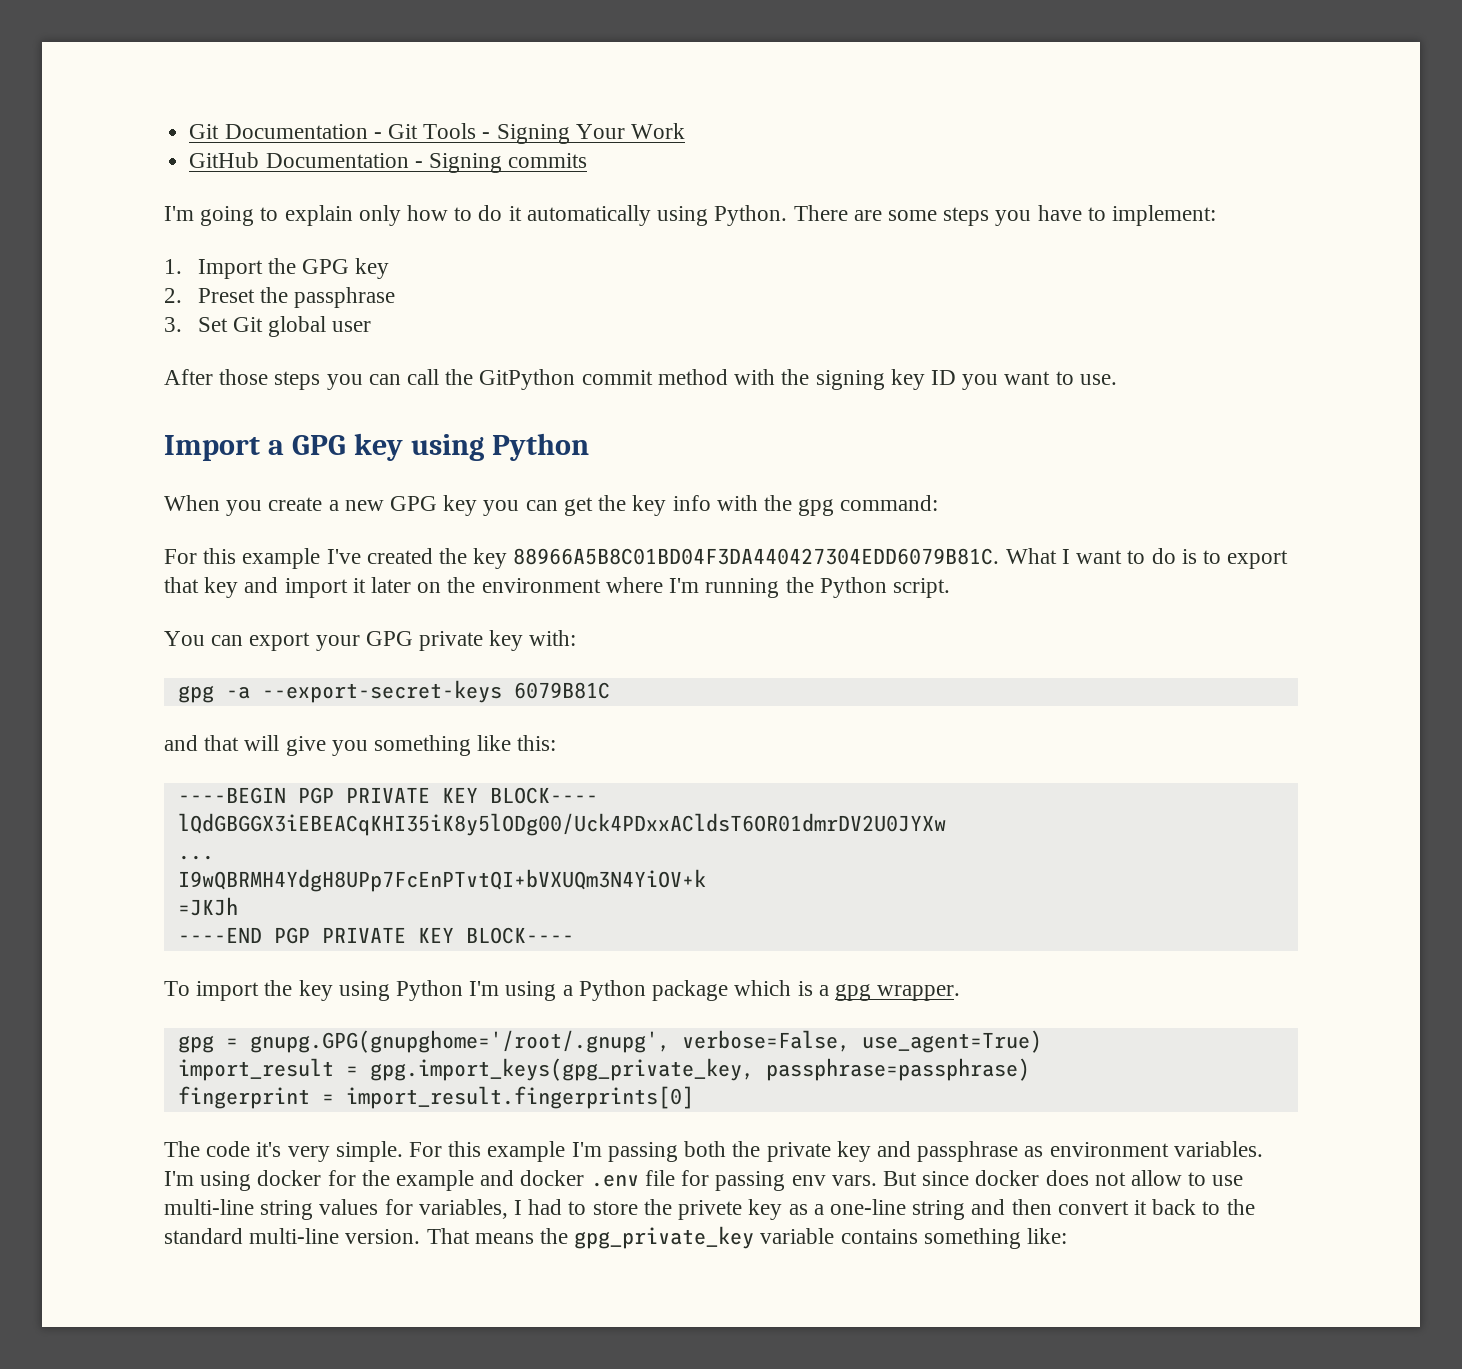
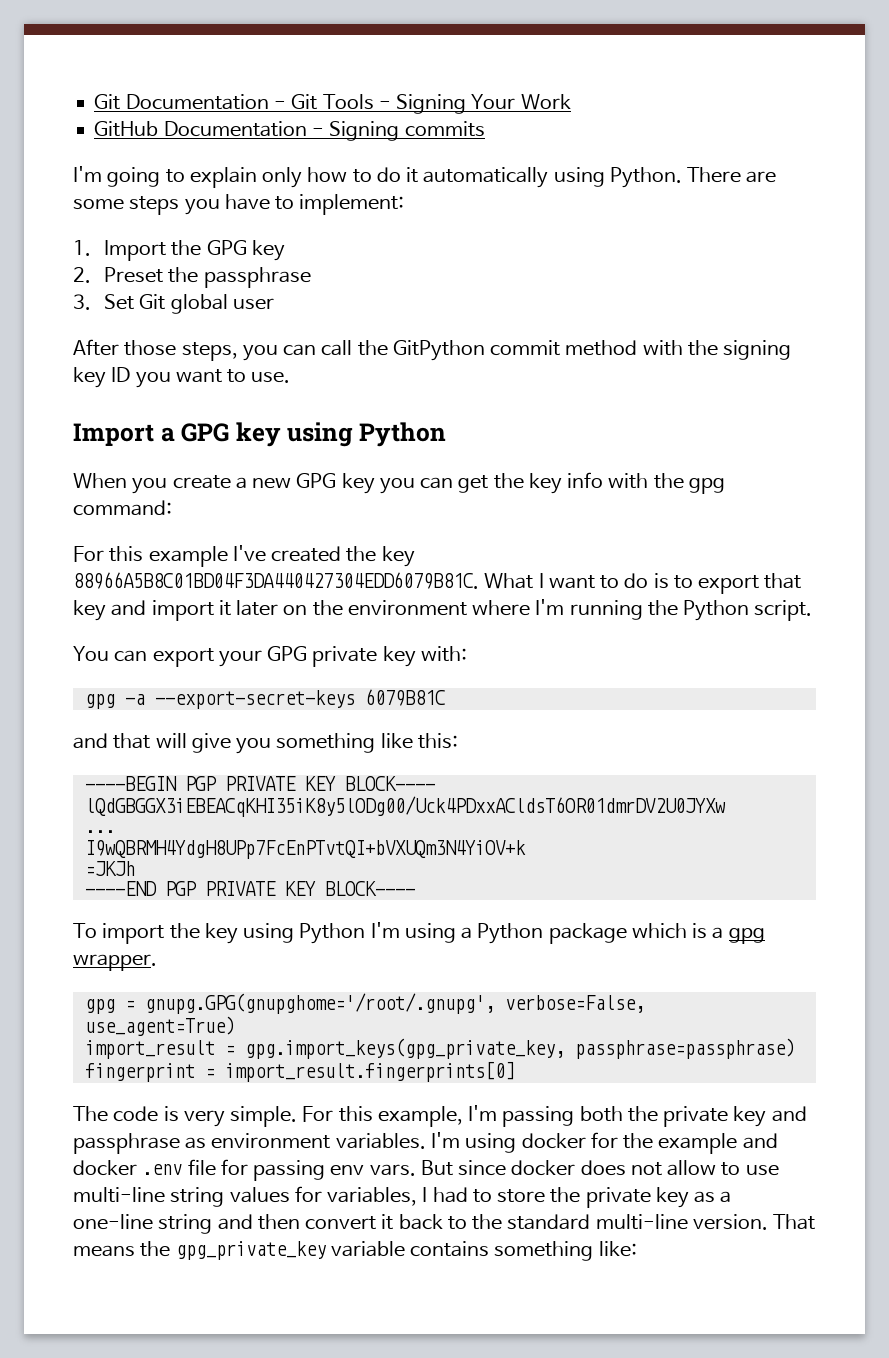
[274,371,321,390] steps -> [181,342,238,361] steps,
[256,1142,282,1157] it's -> [163,1106,179,1122] is
[487,1141,566,1162] example -> [377,1106,463,1127] example,
[678,1200,743,1220] privete -> [585,1187,651,1208] private

